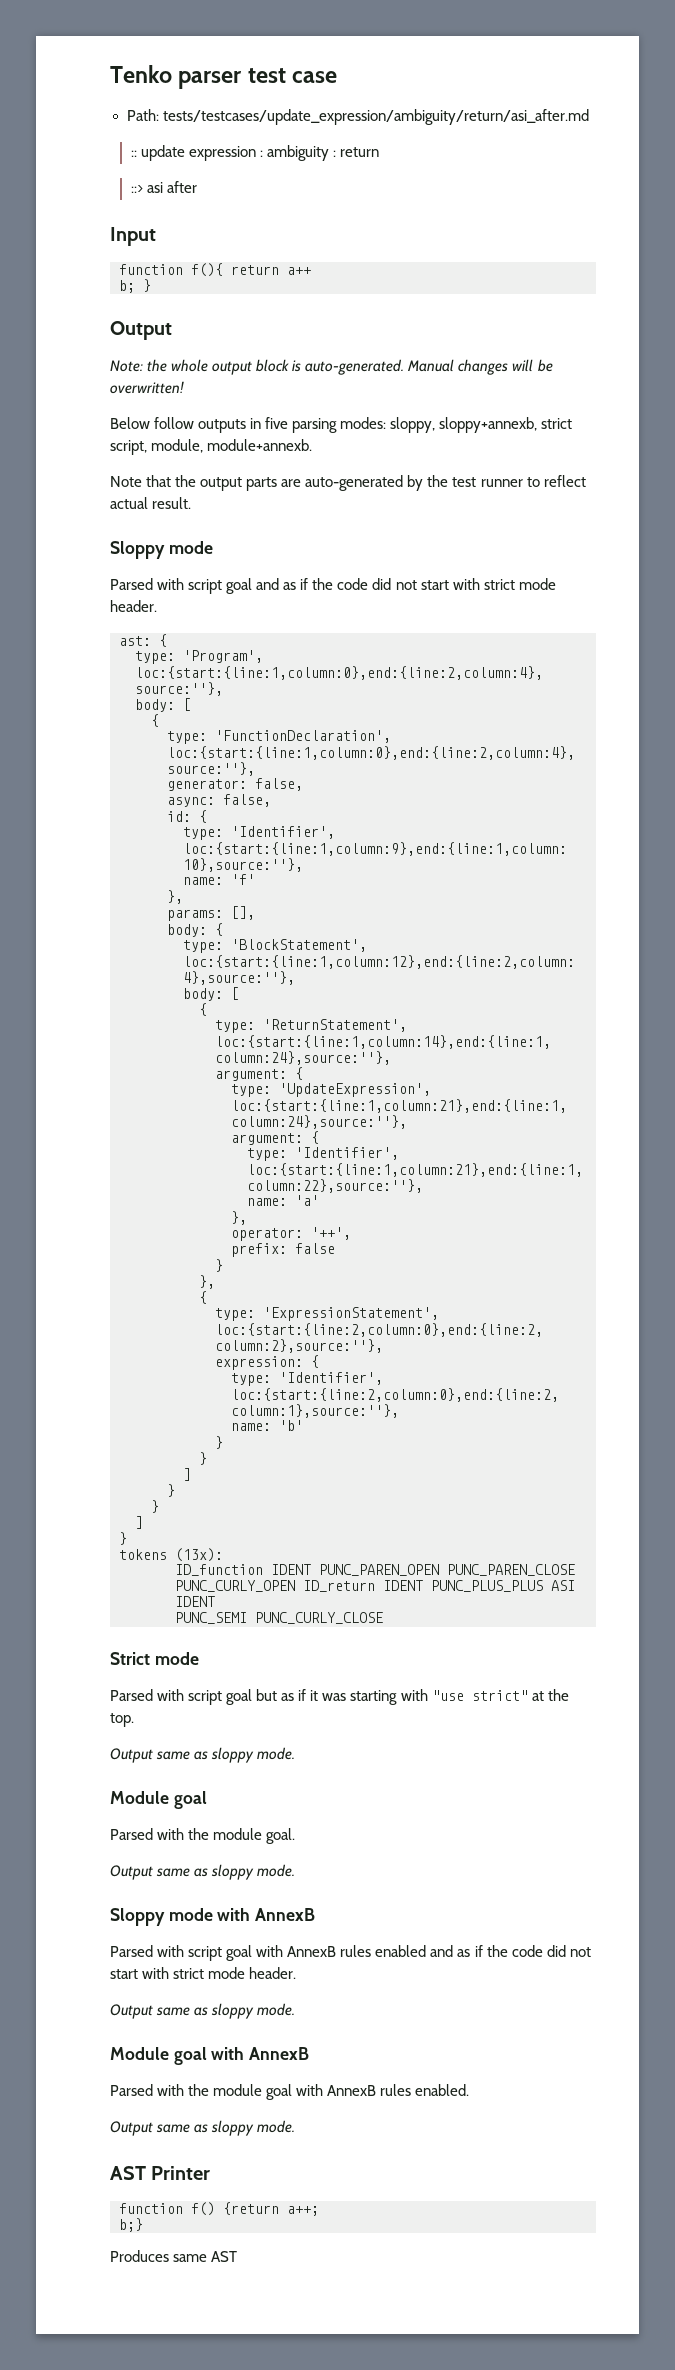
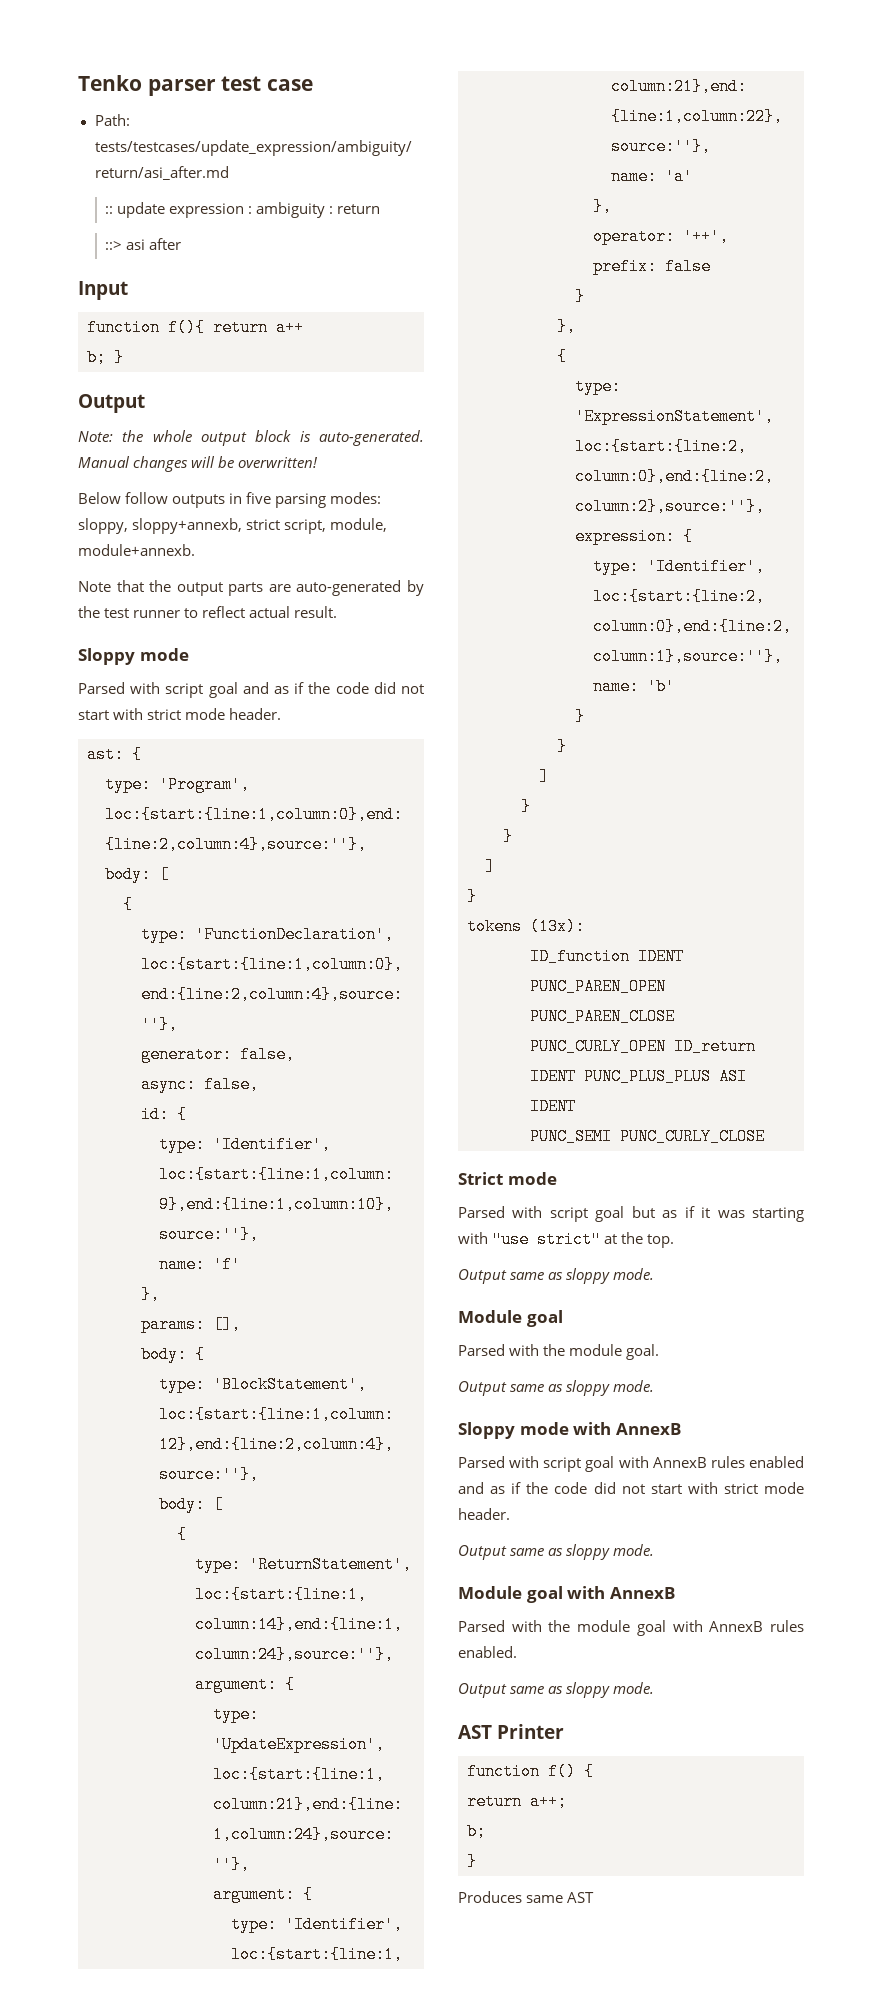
[223,2202,279,2215] {return -> [584,1763,594,1780] [467,1793,522,1810] { // return
[119,2218,143,2232] b;} -> [467,1823,486,1840] [467,1853,477,1870] b; // }

